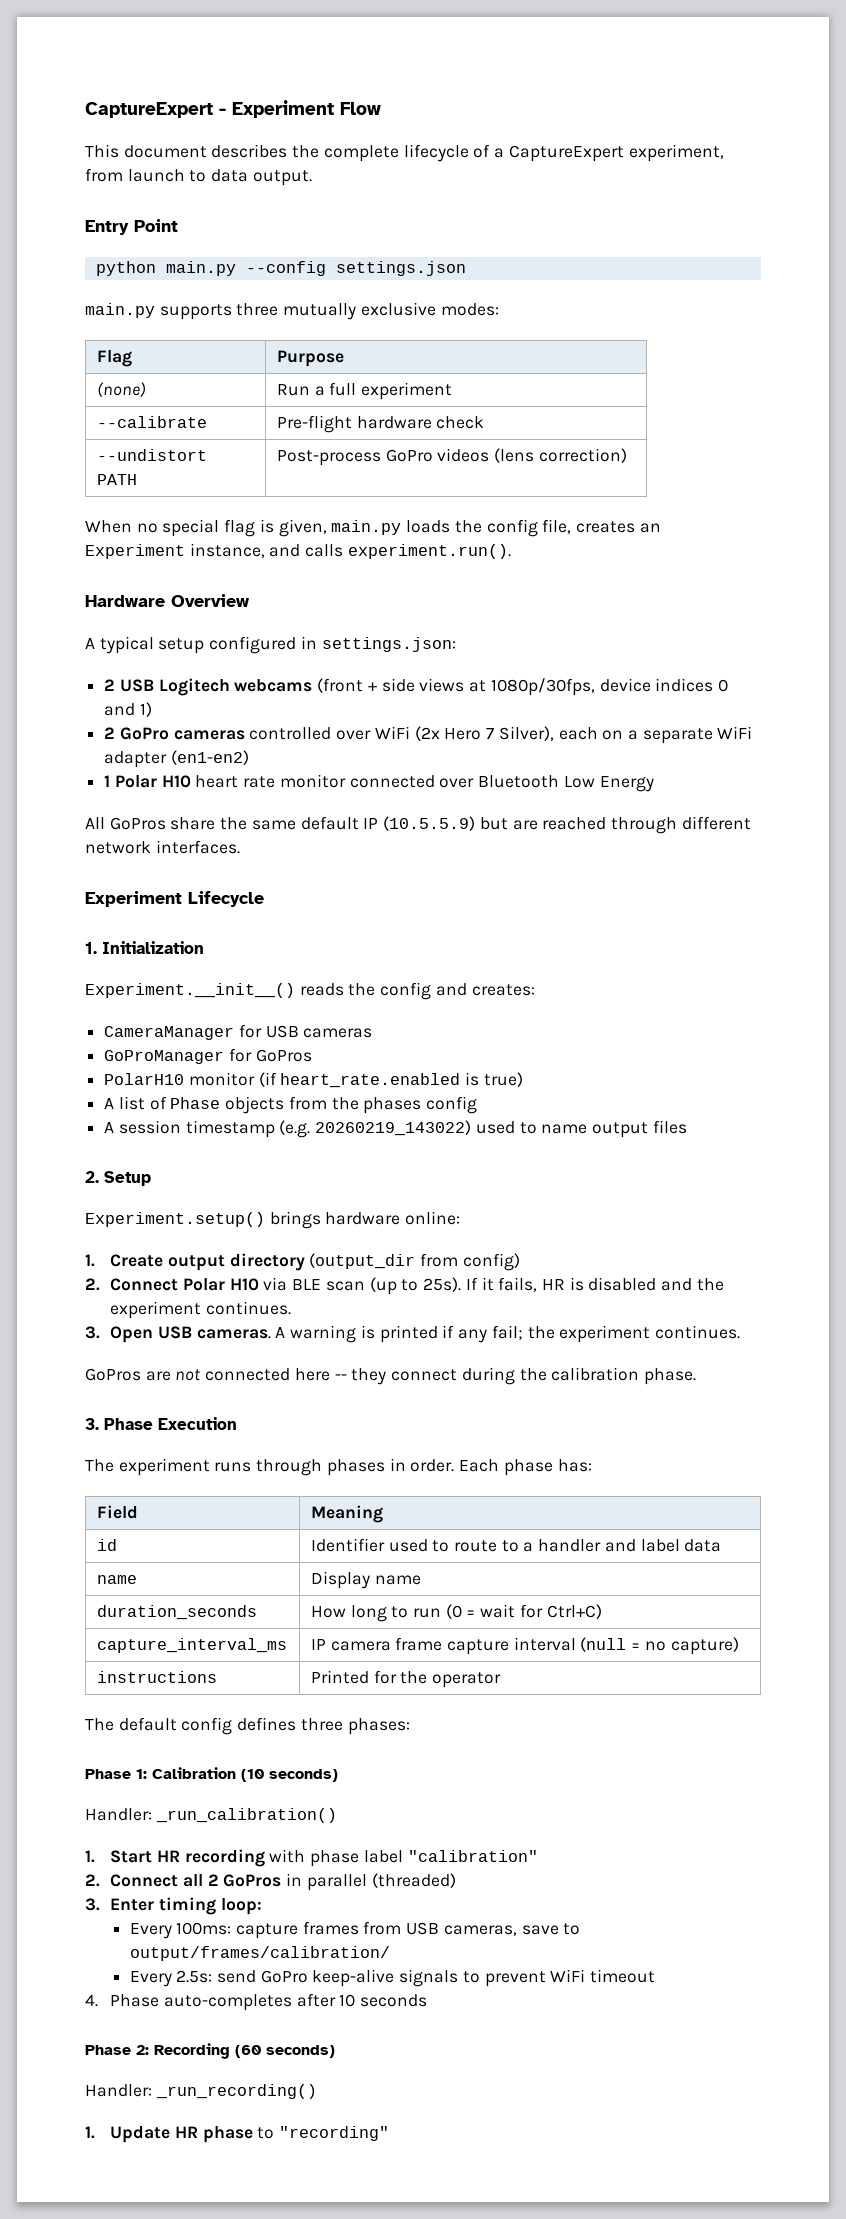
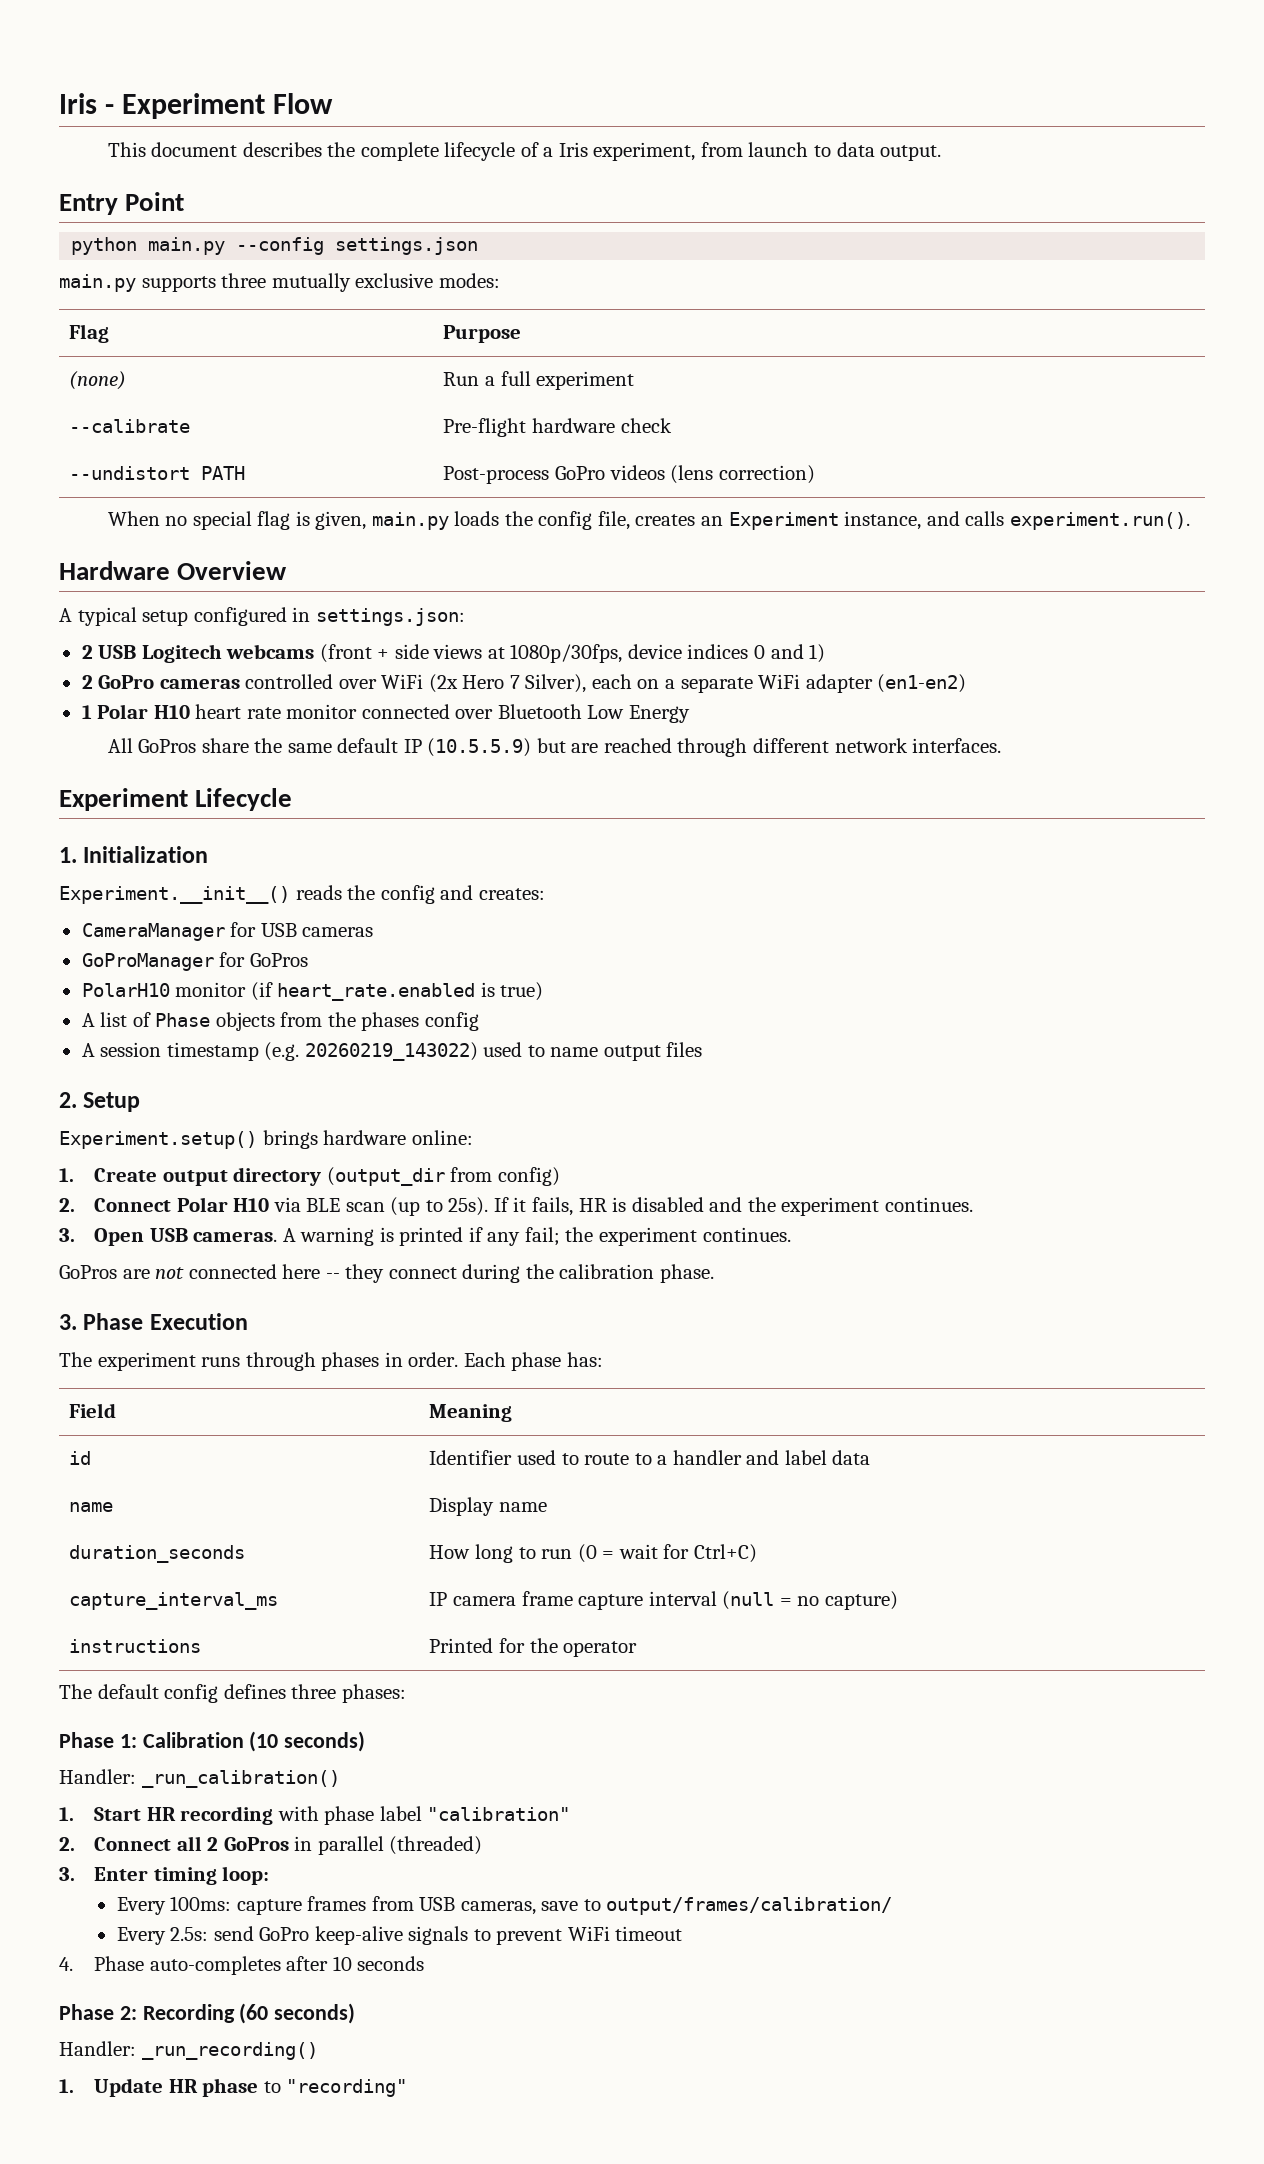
[85,102,213,118] CaptureExpert -> [59,93,97,114] Iris
[508,145,624,162] CaptureExpert -> [558,142,588,157] Iris

